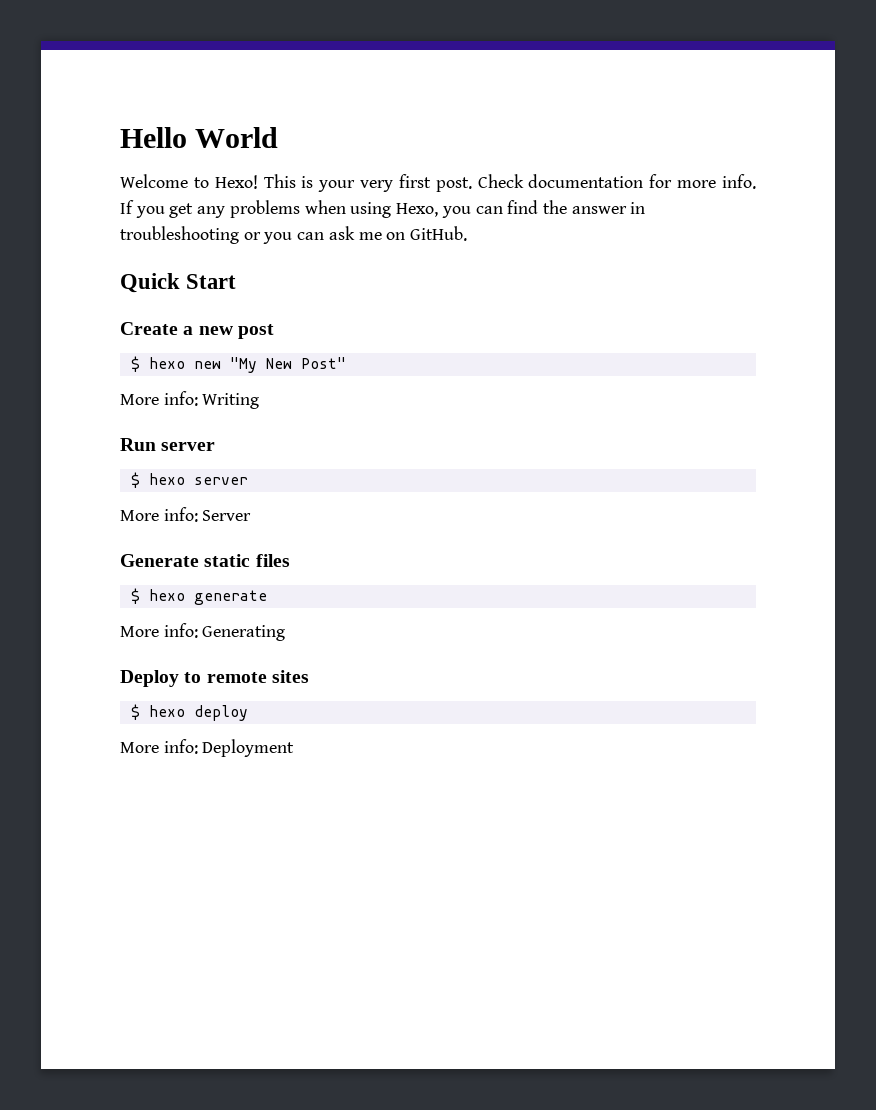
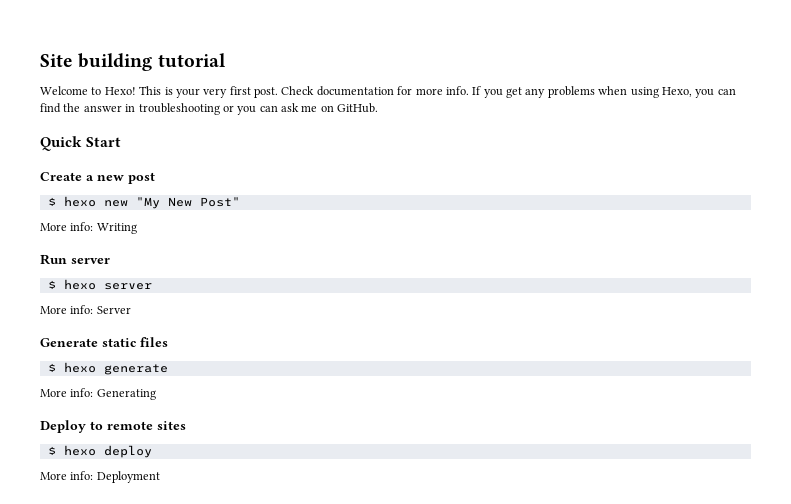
[120,127,279,148] Hello World -> [40,53,226,71] Site building tutorial

